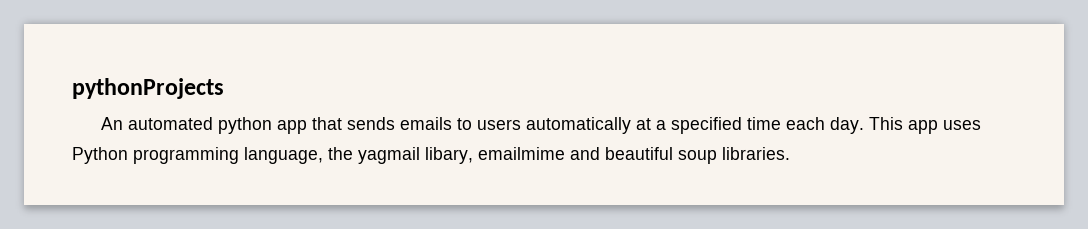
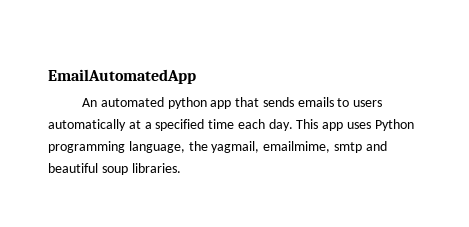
[72,78,224,99] pythonProjects -> [48,69,196,84] EmailAutomatedApp
[358,147,565,164] yagmail libary, emailmime -> [211,141,362,153] yagmail, emailmime, smtp

